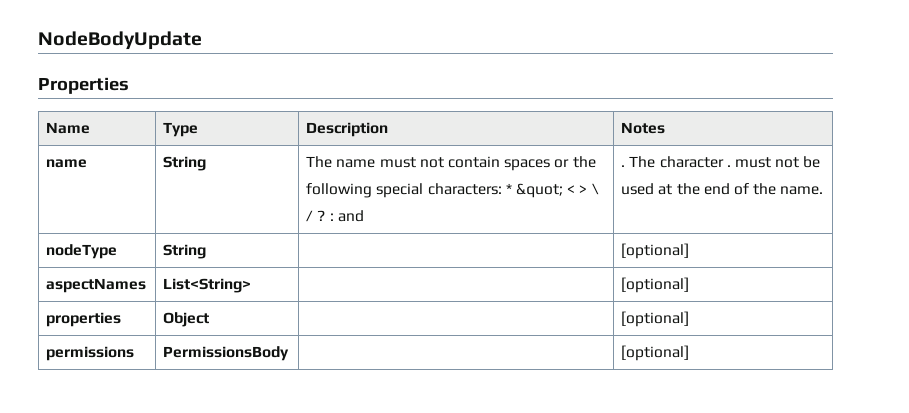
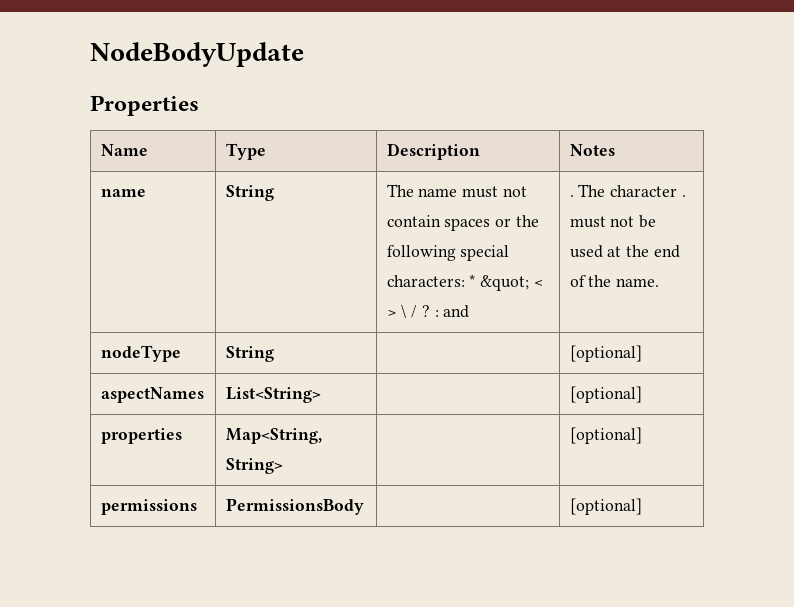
[163,312,210,327] Object -> [225,428,322,444] [225,458,283,474] Map<String, String>

